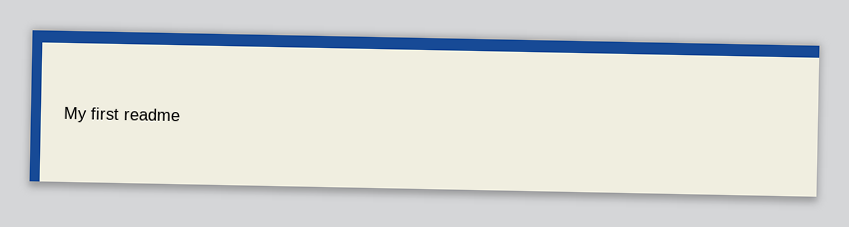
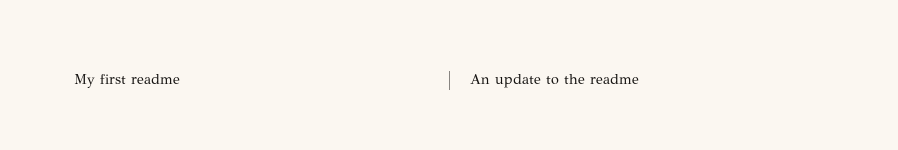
(181, 115) none -> [470,74,639,88] // An update to the readme

